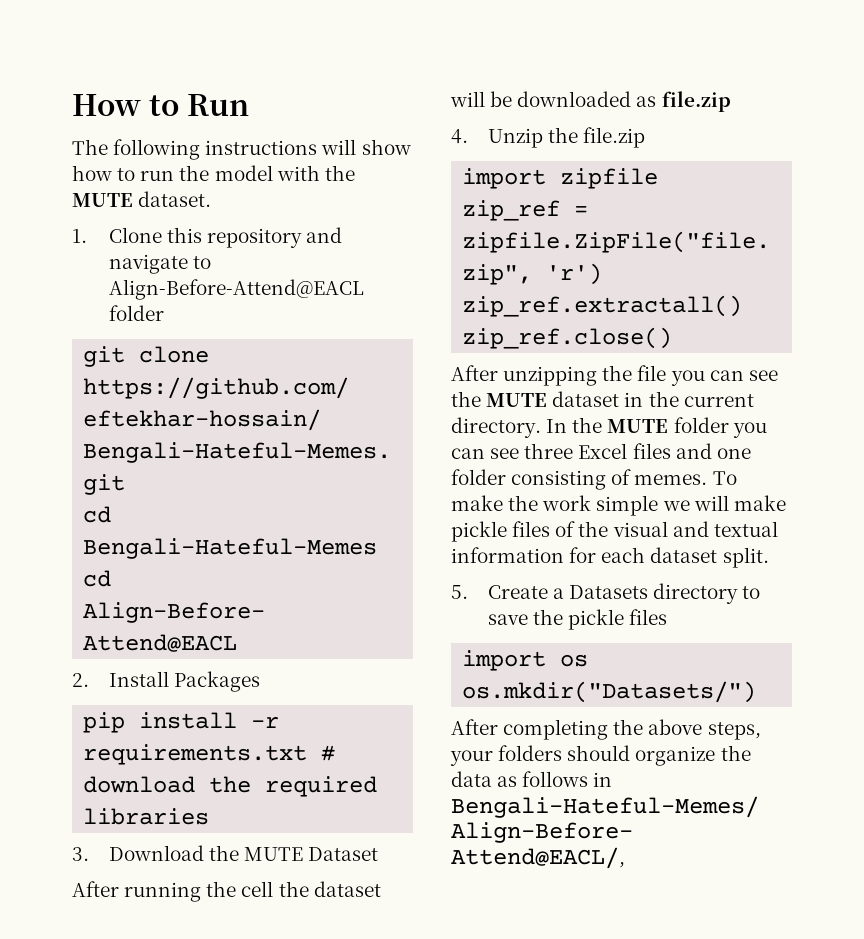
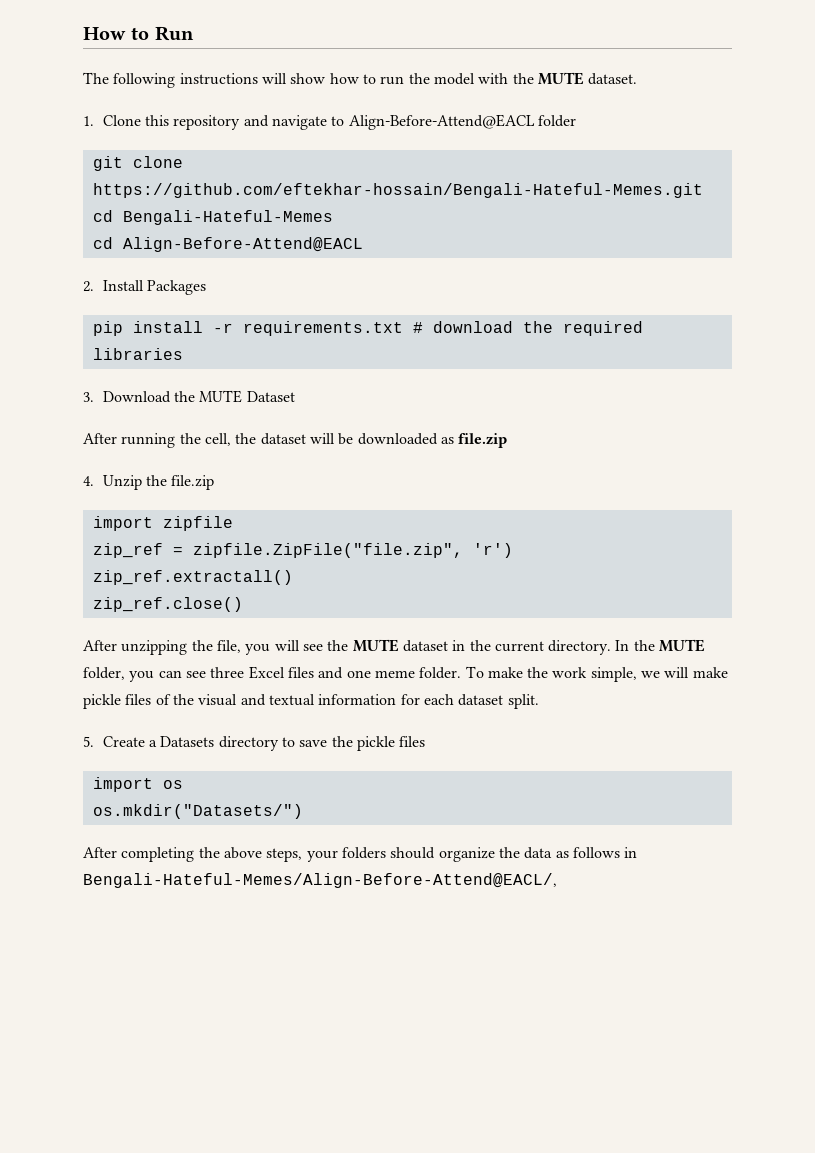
[241,881,274,897] cell -> [204,433,231,446] cell,
[637,365,744,386] file you can -> [216,640,300,655] file, you will
[673,417,729,433] folder -> [83,667,125,680] folder,
[451,469,708,490] folder consisting of memes. -> [374,667,462,679] meme folder.
[596,495,659,516] simple -> [590,667,637,682] simple,

